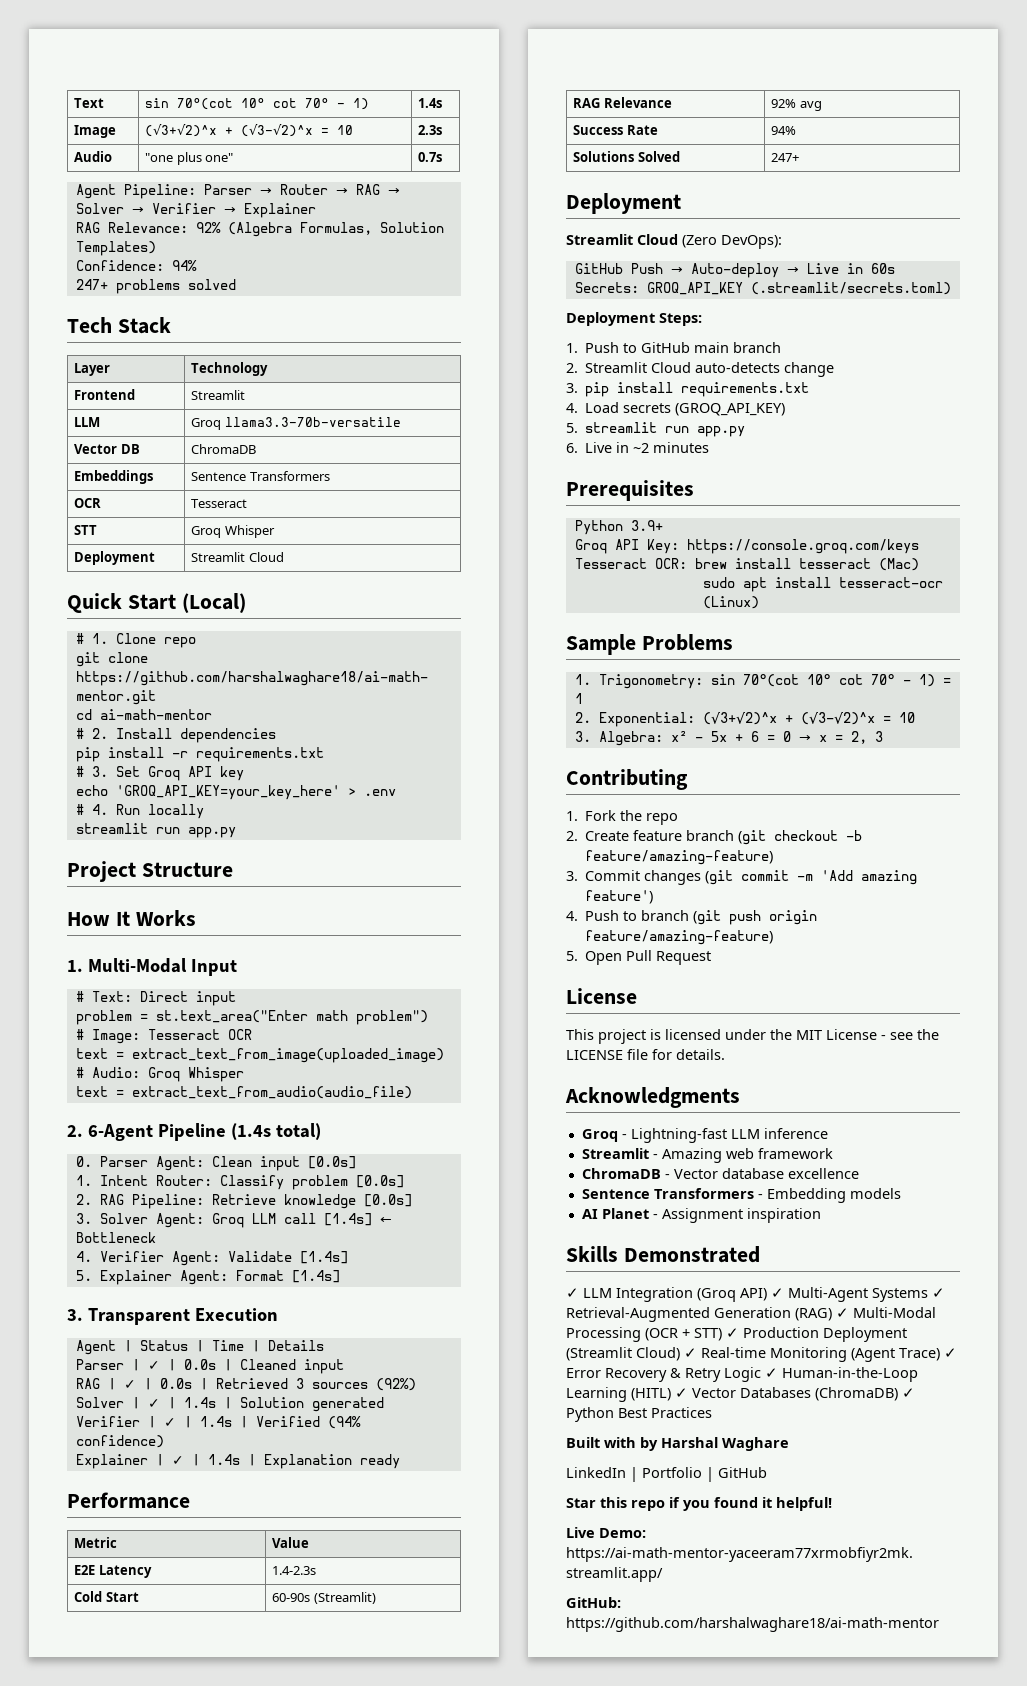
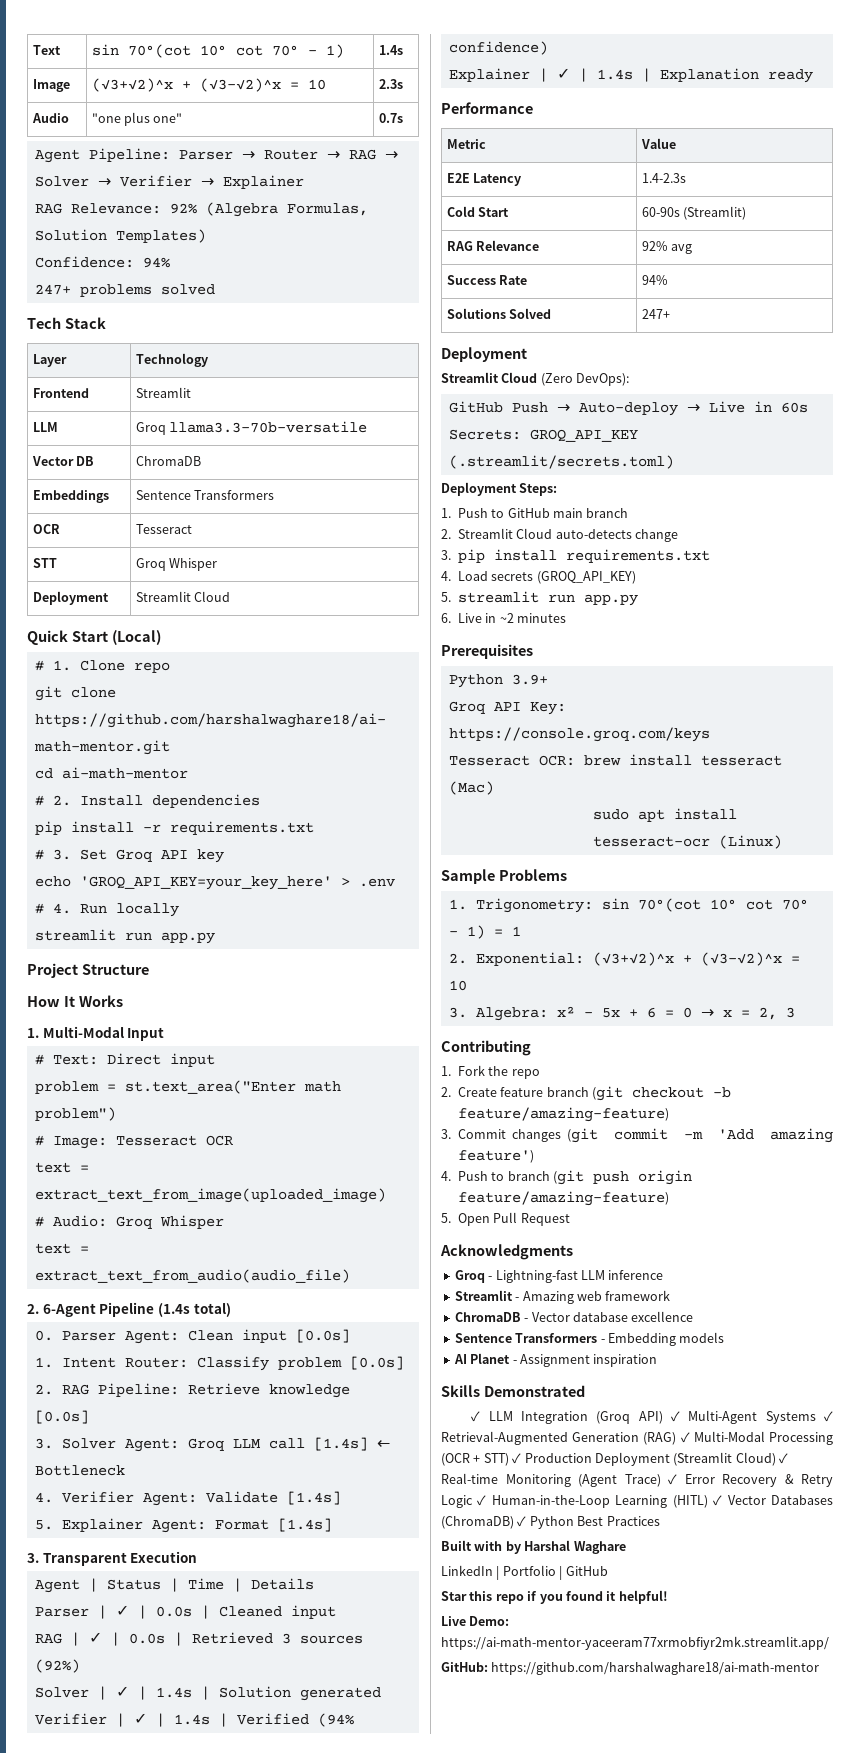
[566,988,637,1004] [566,1029,939,1044] [566,1049,725,1060] // License // This project is licensed under the MIT License - see the LICENSE file for details. -> (570, 1219) none

